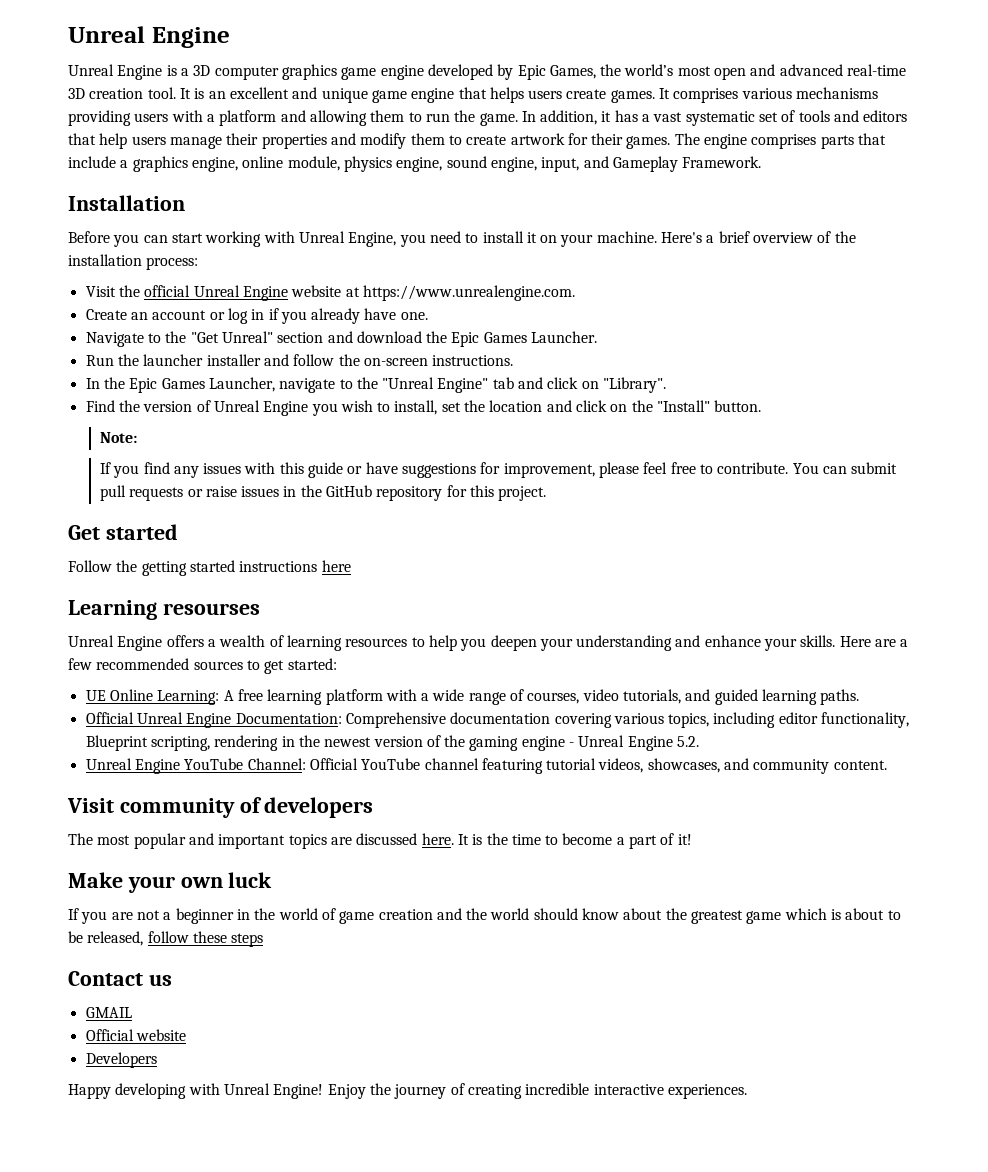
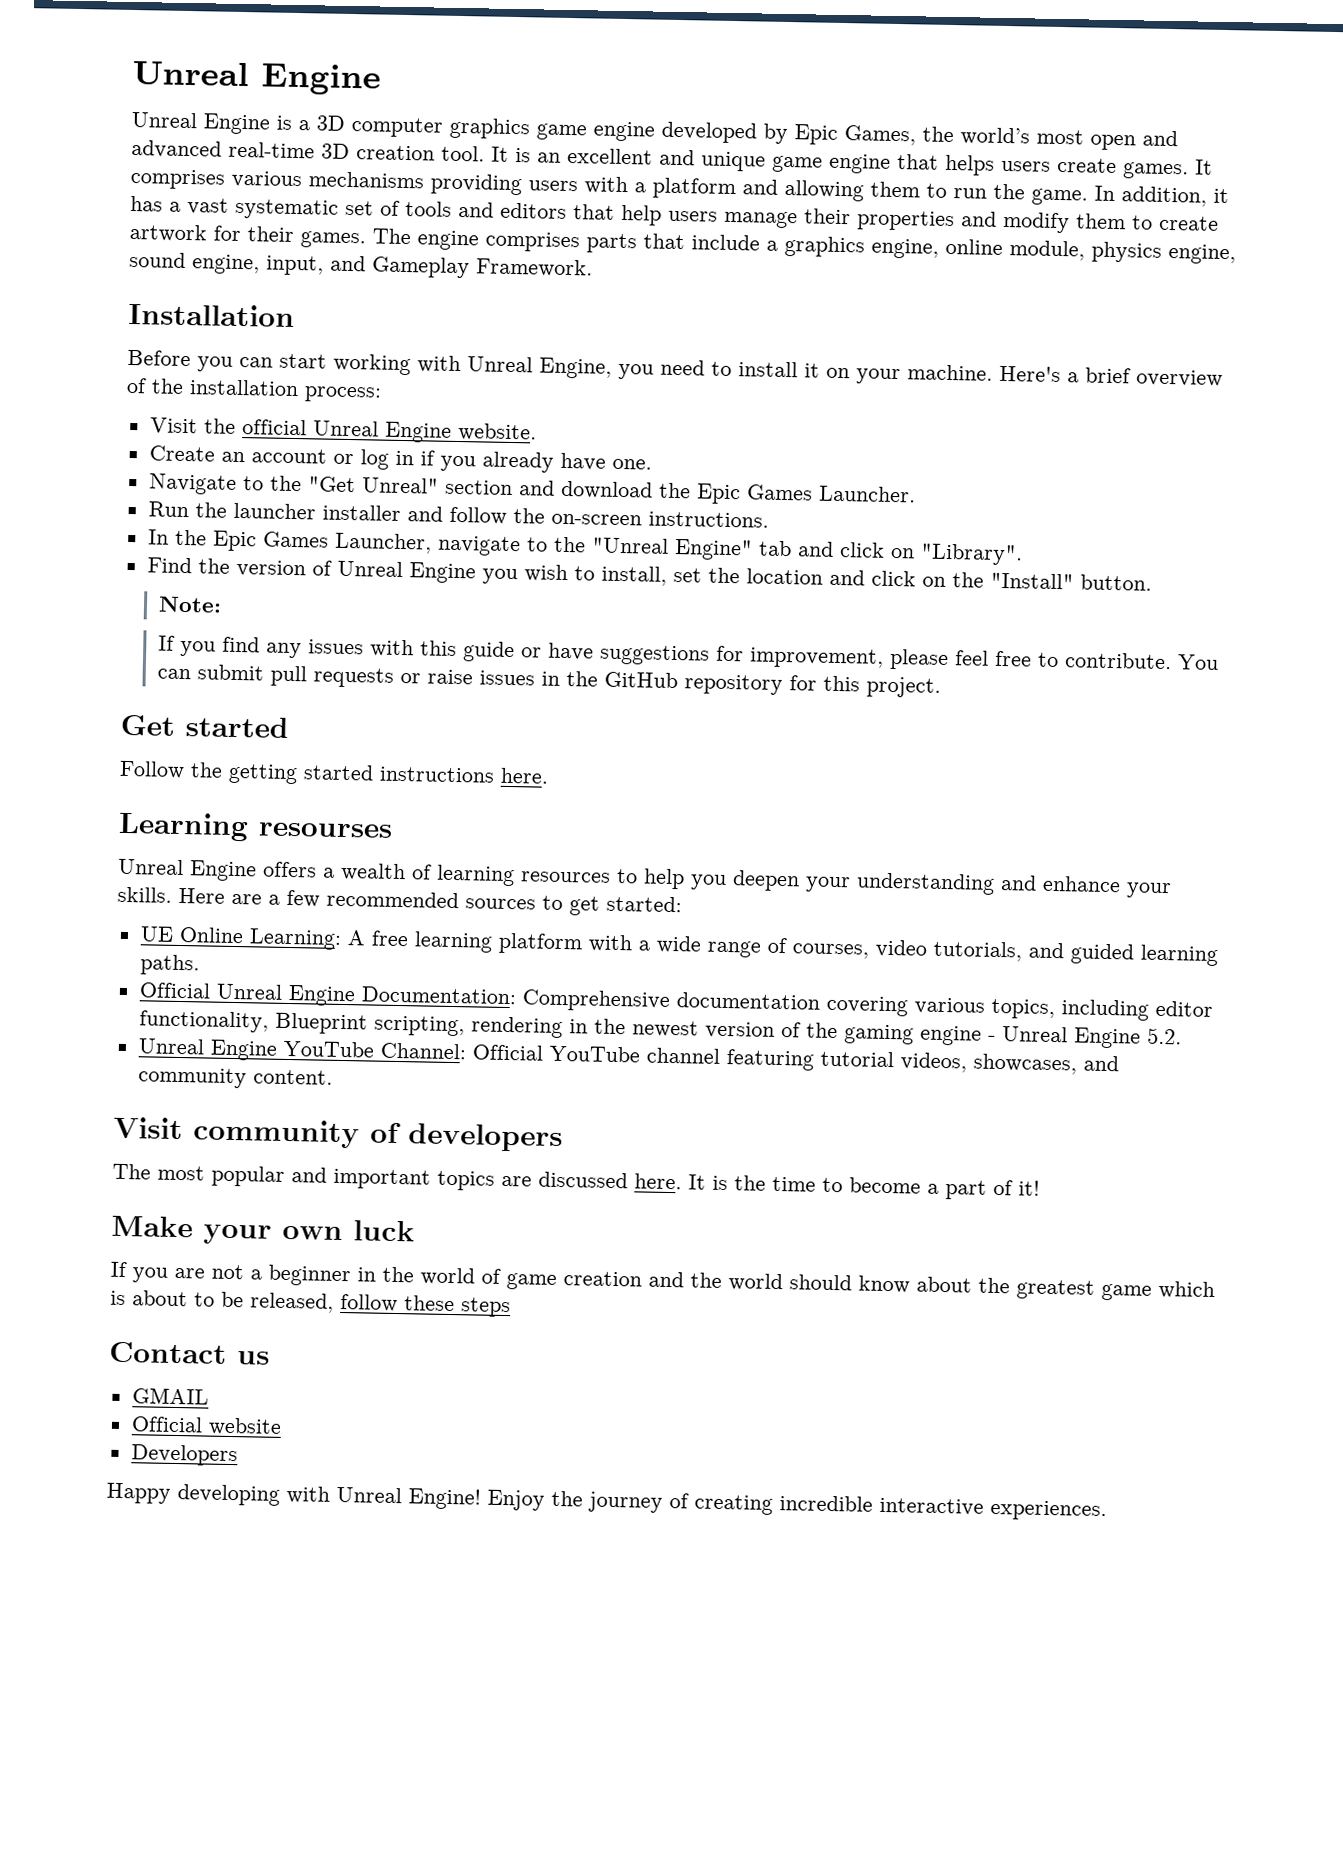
[291,285,575,301] website at https://www.unrealengine.com. -> [457,422,537,442] website.
[321,560,351,572] here -> [500,767,549,784] here.

